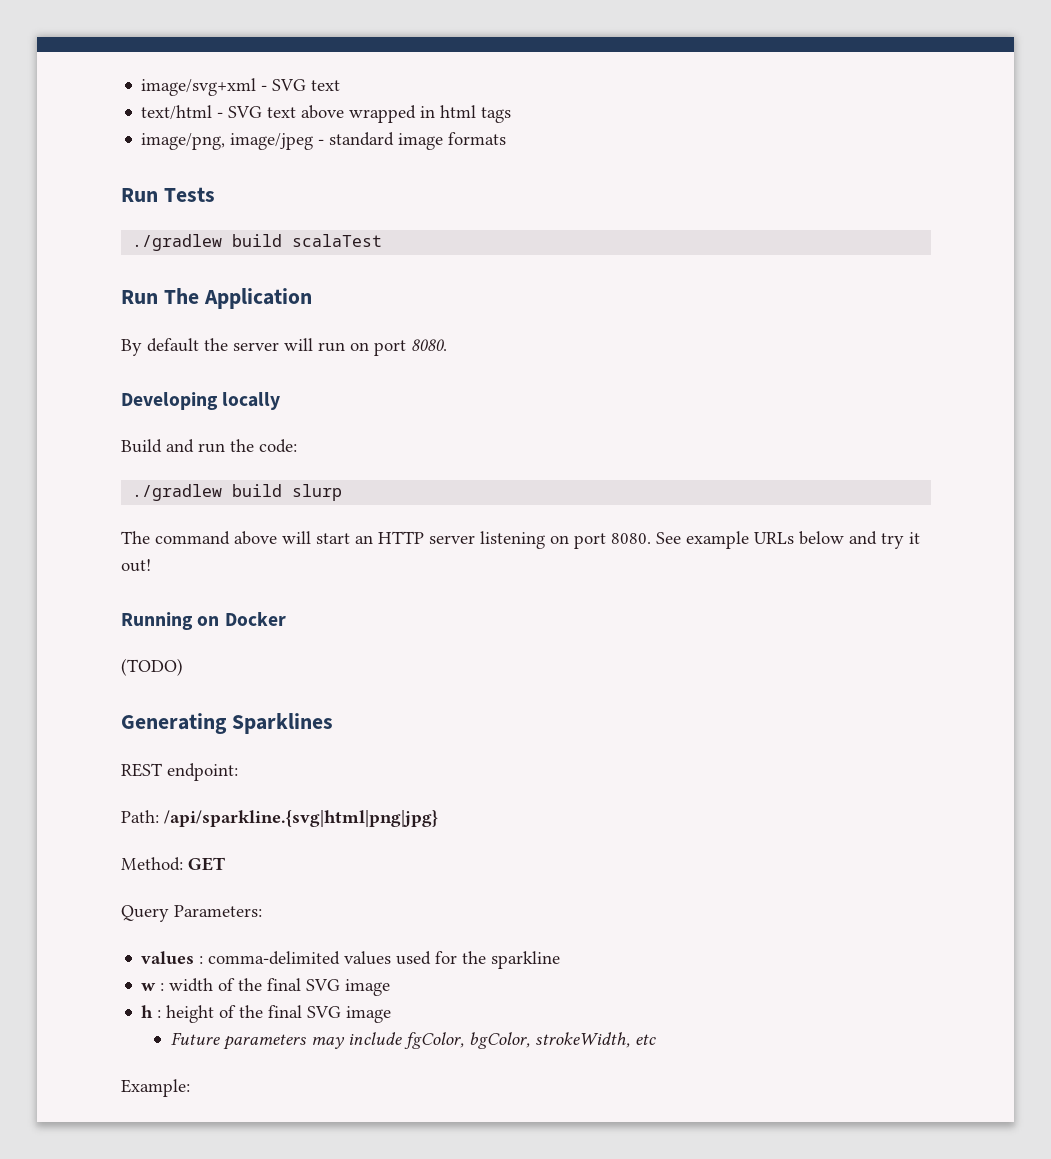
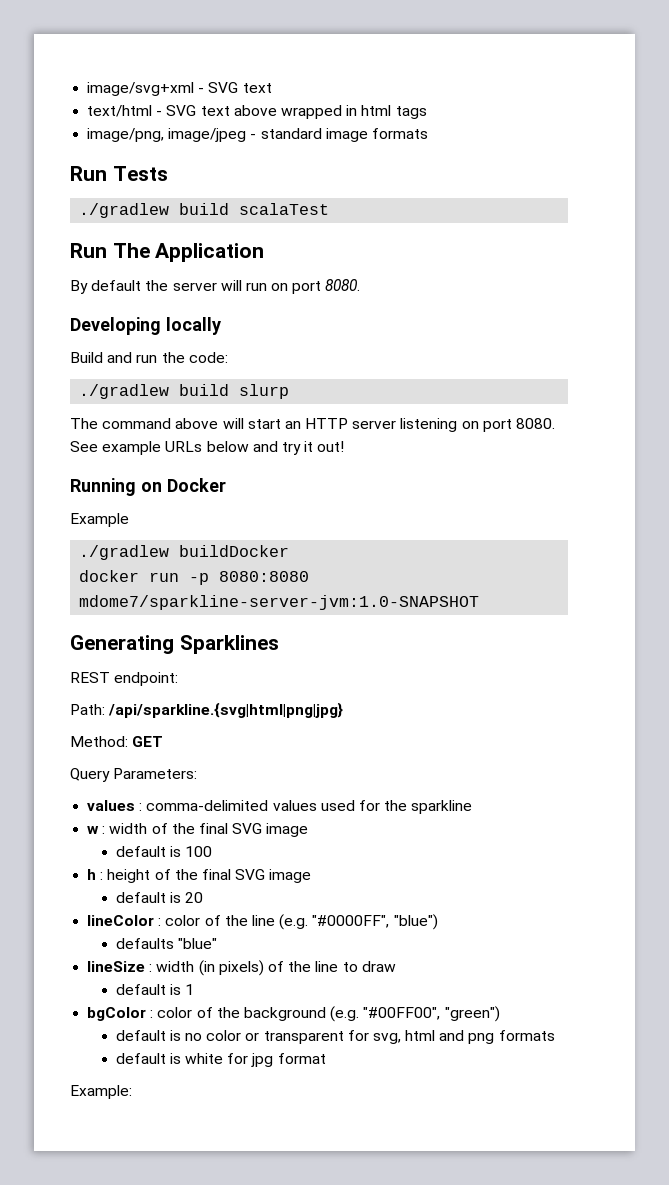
[121,658,183,676] (TODO) -> [70,513,129,527] [79,545,290,560] [79,570,310,585] [79,595,480,610] Example // ./gradlew buildDocker // docker run -p 8080:8080 mdome7/sparkline-server-jvm:1.0-SNAPSHOT
(391, 987) none -> [115,846,212,857] // default is 100
[171,1032,657,1050] Future parameters may include fgColor, bgColor, strokeWidth, etc -> [115,892,203,903] [87,914,438,930] [115,938,217,949] [87,960,396,976] [115,984,194,995] [87,1006,500,1022] [115,1030,555,1044] [115,1053,326,1067] default is 20 // lineColor : color of the line (e.g. "#0000FF", "blue") // defaults "blue" // lineSize : width (in pixels) of the line to draw // default is 1 // bgColor : color of the background (e.g. "#00FF00", "green") // default is no color or transparent for svg, html and png formats // default is white for jpg format

